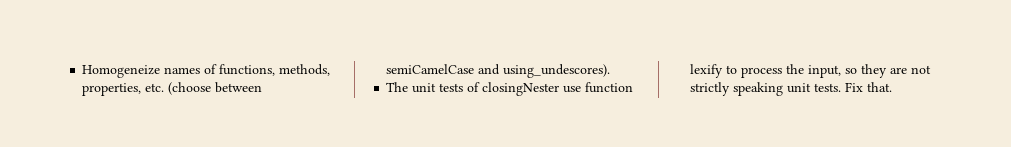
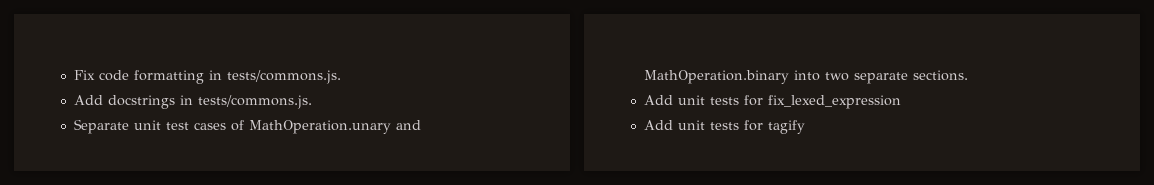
[82,64,331,78] [82,82,263,96] [386,64,611,78] [386,82,634,96] [690,64,932,78] [690,82,893,96] Homogeneize names of functions, methods, properties, etc. (choose between semiCamelCase and using_undescores). // The unit tests of closingNester use function lexify to process the input, so they are not strictly speaking unit tests. Fix that. -> [73,70,341,84] [73,95,312,109] [73,119,421,134] [643,70,968,84] [643,95,901,109] [643,120,805,134] Fix code formatting in tests/commons.js. // Add docstrings in tests/commons.js. // Separate unit test cases of MathOperation.unary and MathOperation.binary into two separate sections. // Add unit tests for fix_lexed_expression // Add unit tests for tagify

